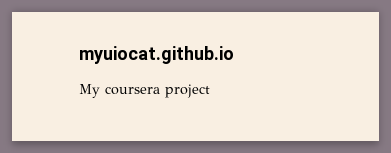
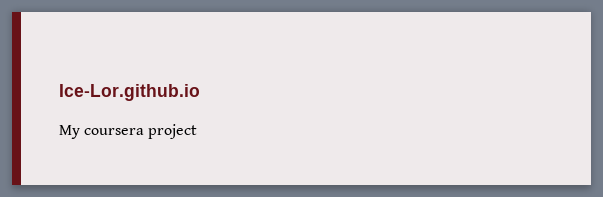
[79,46,234,64] myuiocat.github.io -> [59,84,200,101] Ice-Lor.github.io

